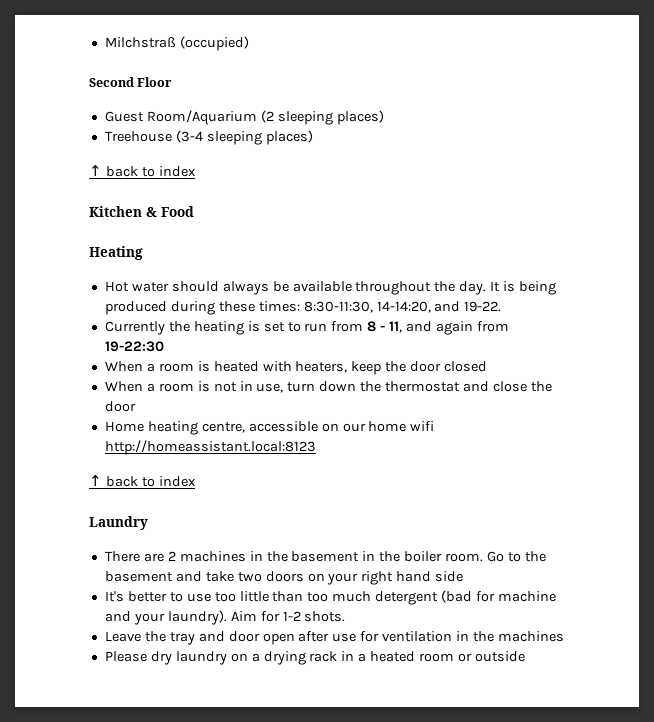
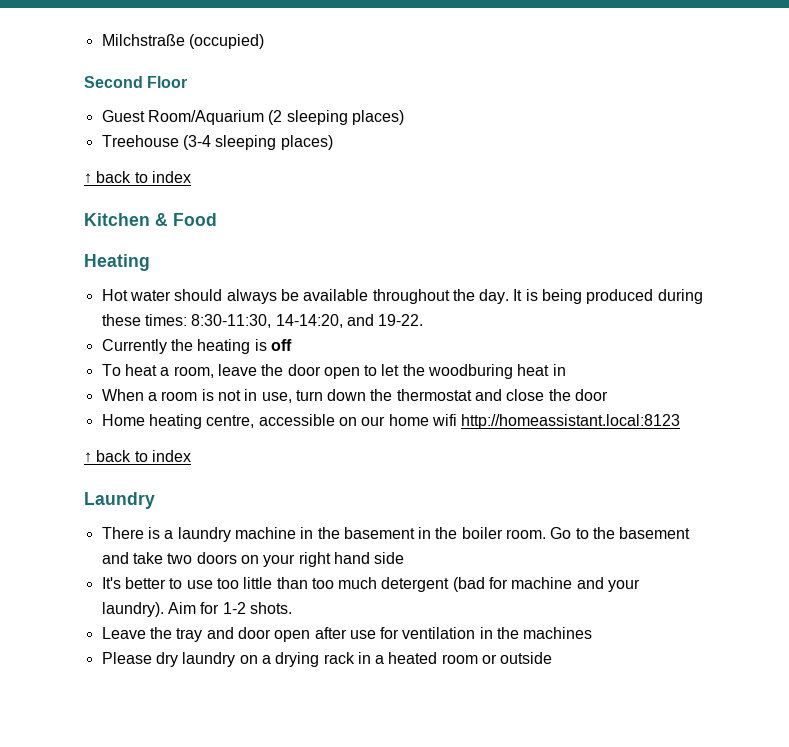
[104,37,176,48] Milchstraß -> [101,34,185,46] Milchstraße
[263,321,509,335] [104,341,164,352] [104,361,488,375] set to run from 8 - 11, and again from 19-22:30 // When a room is heated with heaters, keep the door closed -> [270,339,292,351] [101,364,566,379] off // To heat a room, leave the door open to let the woodburing heat in
[143,551,246,562] are 2 machines -> [147,527,296,542] is a laundry machine

